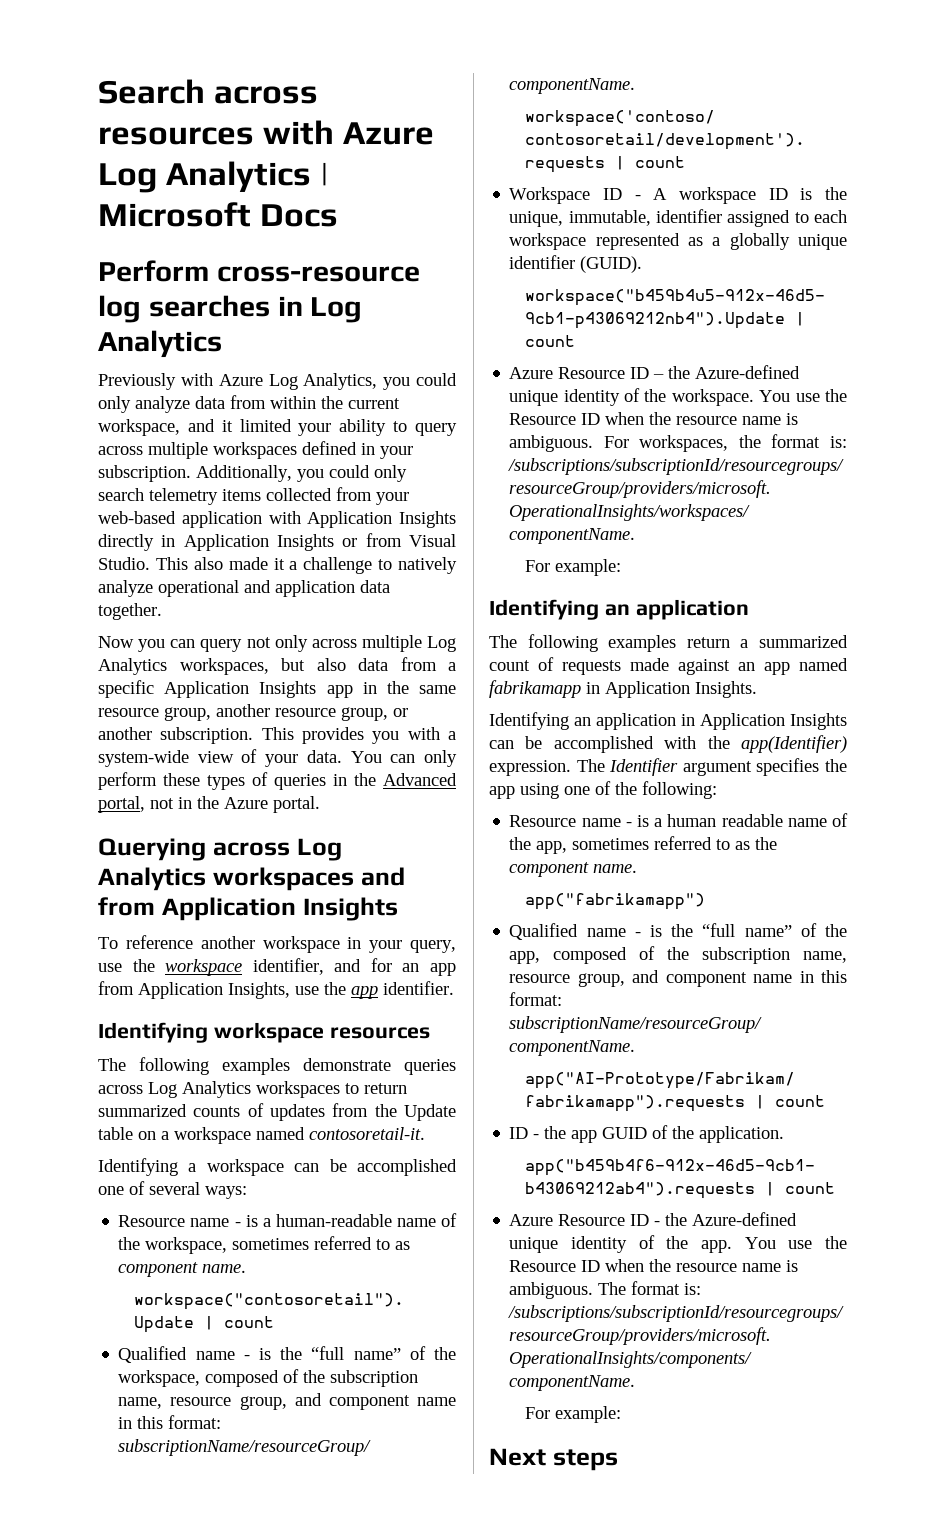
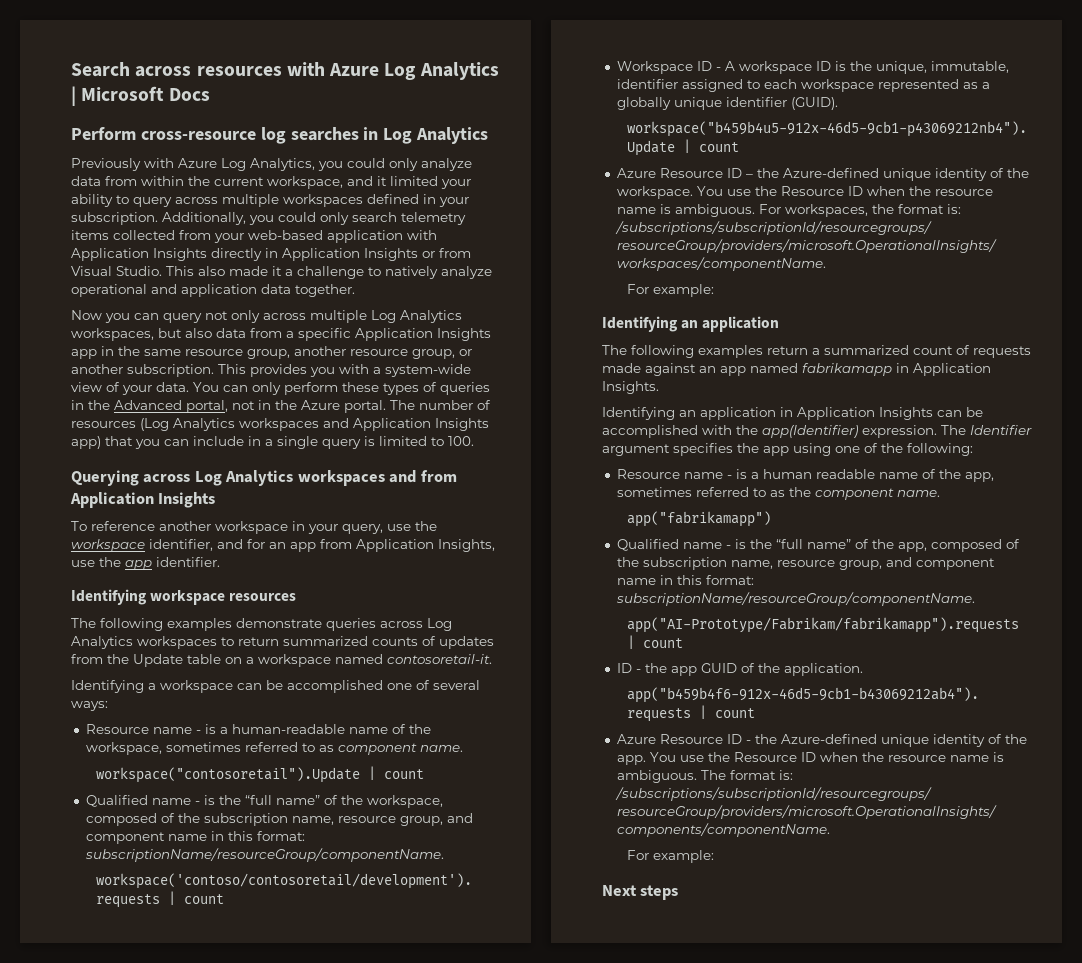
(320, 804) none -> [390,400,491,410] [71,418,489,431] [71,436,474,449] The number of resources (Log Analytics workspaces and Application Insights app) that you can include in a single query is limited to 100.

